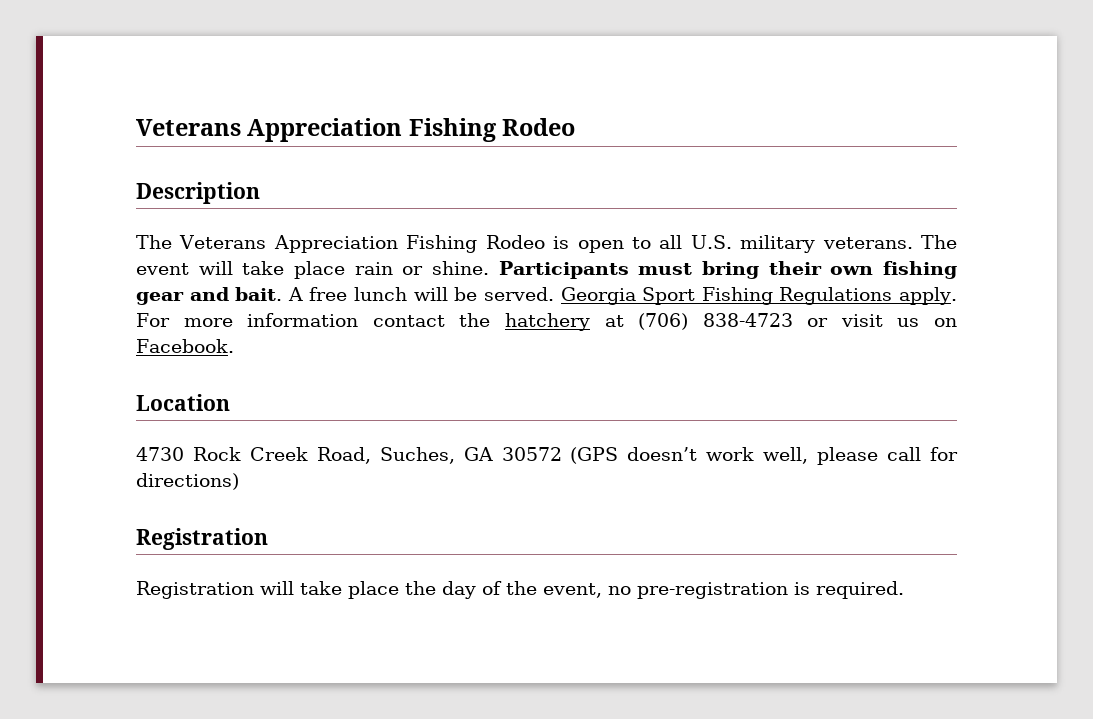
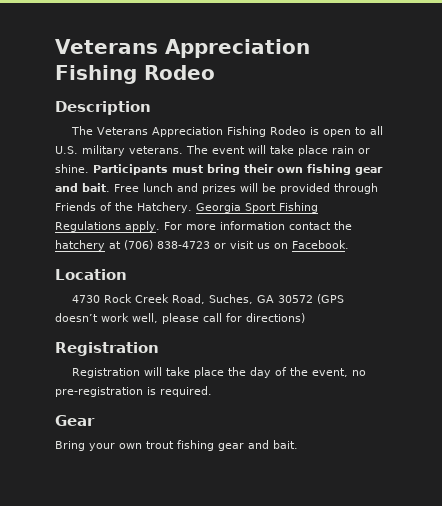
[287,287,554,301] A free lunch will be served. -> [114,183,378,194] [55,202,192,213] Free lunch and prizes will be provided through Friends of the Hatchery.
(904, 590) none -> [55,415,95,426] [55,440,298,451] // Gear // Bring your own trout fishing gear and bait.

